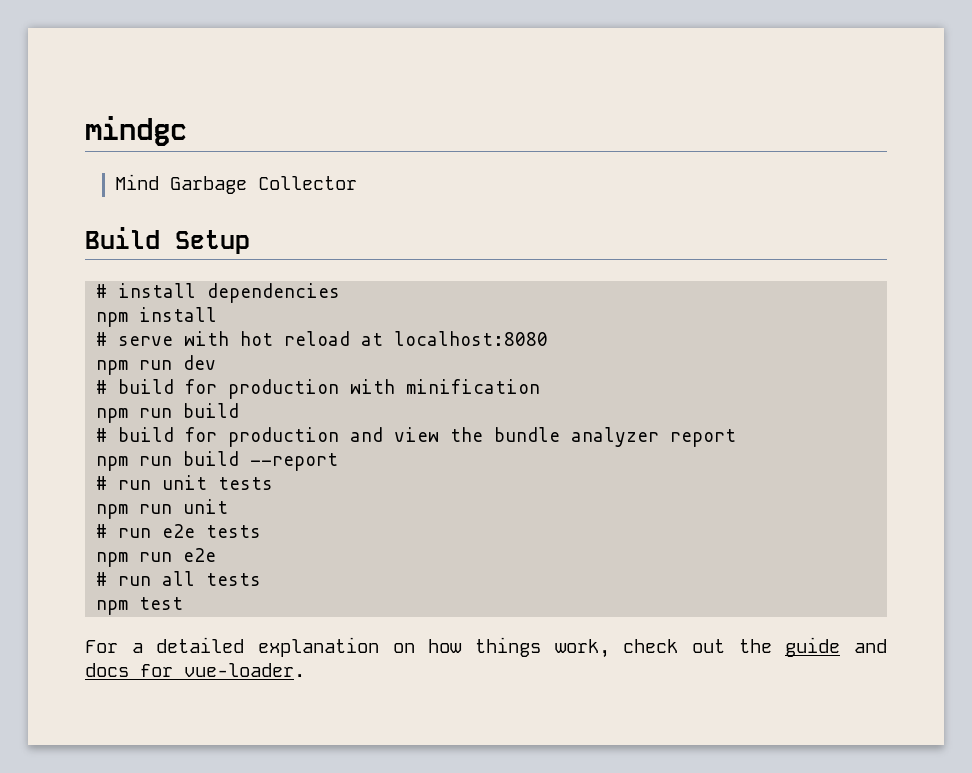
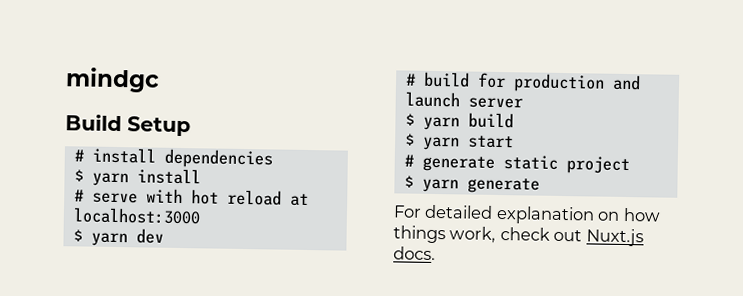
[114,174,357,194] // Mind Garbage Collector -> (160, 80) none
[96,312,129,327] npm -> [73,169,129,187] $ yarn
[394,331,549,346] [96,360,173,375] localhost:8080 // npm run -> [72,207,201,225] [72,229,128,247] localhost:3000 // $ yarn
[350,379,541,394] [96,403,240,423] [96,427,737,447] [96,451,339,471] [96,475,274,490] [96,499,229,519] [96,524,262,538] [96,548,217,567] [96,571,262,586] [96,597,184,615] with minification // npm run build // # build for production and view the bundle analyzer report // npm run build --report // # run unit tests // npm run unit // # run e2e tests // npm run e2e // # run all tests // npm test -> [611,74,641,91] [404,91,523,109] [404,112,514,131] [404,133,514,151] [403,154,630,175] [403,175,540,194] and launch server // $ yarn build // $ yarn start // # generate static project // $ yarn generate
[131,643,143,653] a -> (422, 211) none
[738,637,887,657] [85,663,305,677] the guide and docs for vue-loader. -> [585,228,644,247] [393,246,436,261] Nuxt.js docs.

